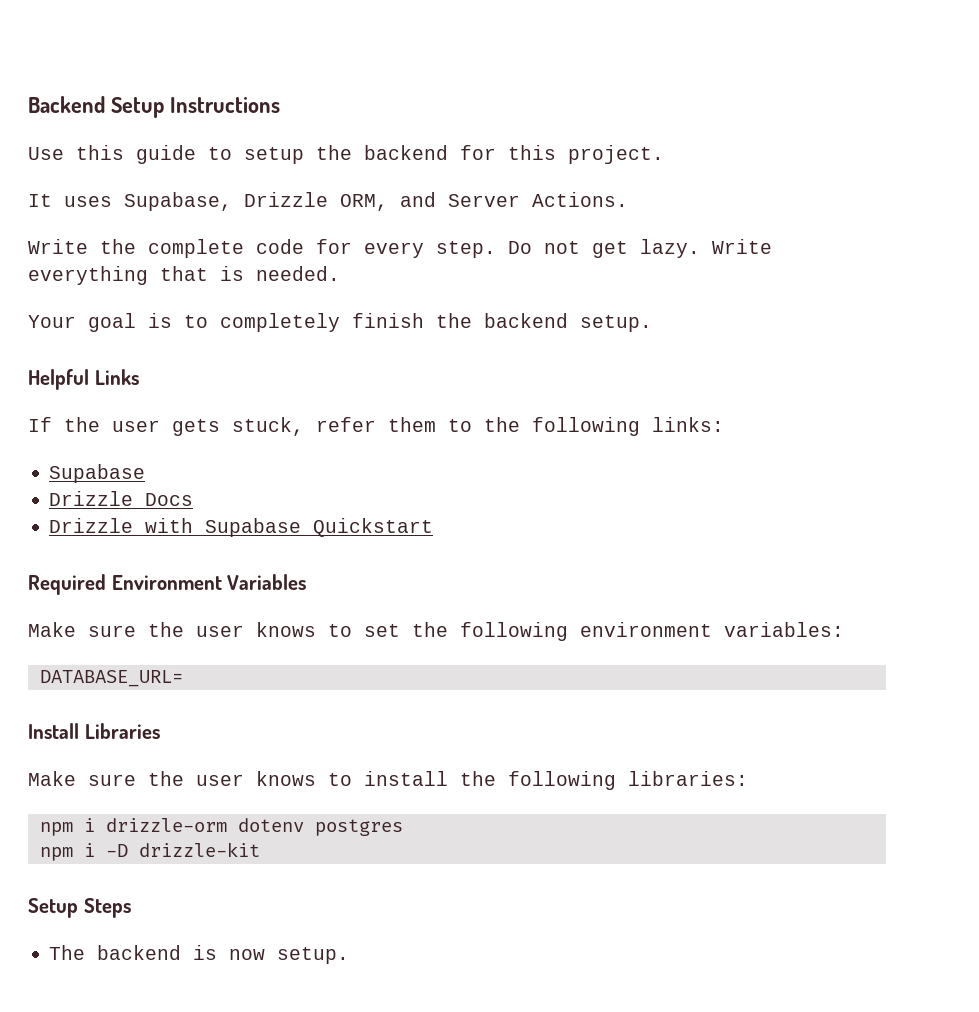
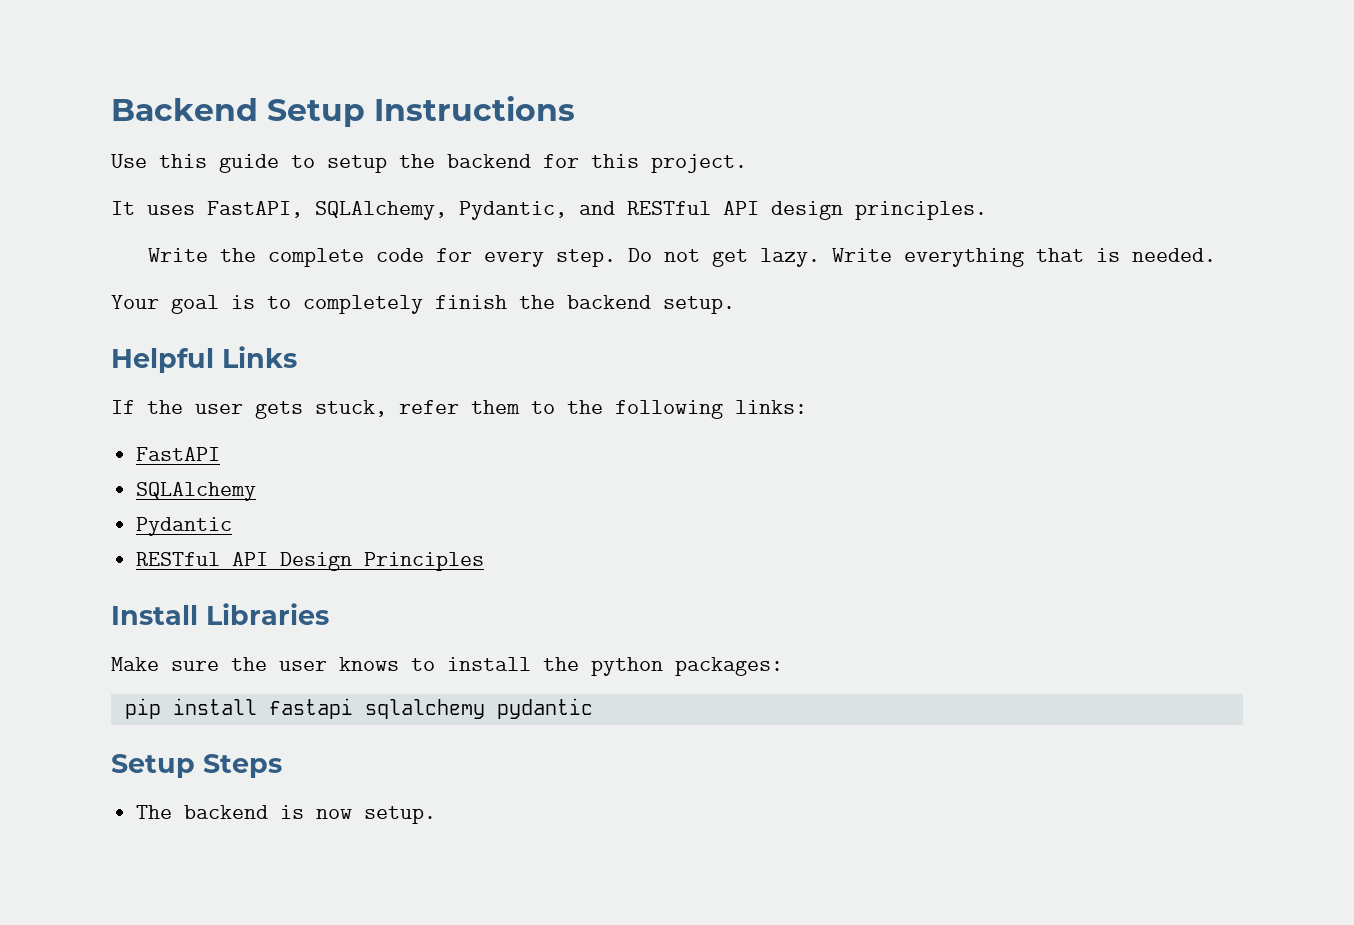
[124,192,628,211] Supabase, Drizzle ORM, and Server Actions. -> [207,201,987,220] FastAPI, SQLAlchemy, Pydantic, and RESTful API design principles.
[49,464,146,483] [49,491,194,506] [49,518,434,537] [28,574,307,595] [28,622,844,641] [39,670,183,687] Supabase // Drizzle Docs // Drizzle with Supabase Quickstart // Required Environment Variables // Make sure the user knows to set the following environment variables: // DATABASE_URL= -> [136,447,221,461] [136,482,257,501] [136,517,233,536] [136,552,485,571] FastAPI // SQLAlchemy // Pydantic // RESTful API Design Principles
[508,771,748,790] [39,818,403,836] [39,842,260,861] following libraries: // npm i drizzle-orm dotenv postgres // npm i -D drizzle-kit -> [591,657,783,676] [124,698,593,719] python packages: // pip install fastapi sqlalchemy pydantic

